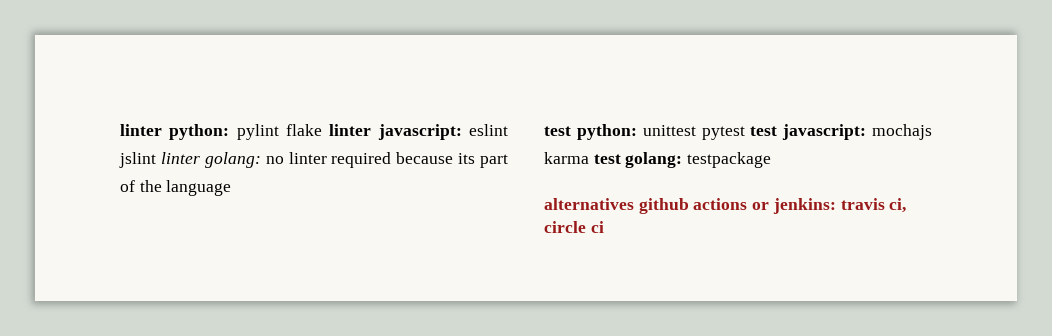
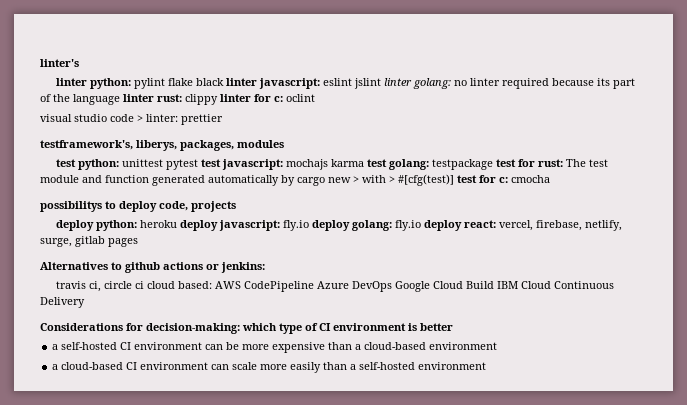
(120, 130) none -> [40,59,79,67] linter's //
(322, 130) none -> [195,78,224,86] black
(232, 188) none -> [123,94,315,105] [40,114,223,125] [40,140,284,151] linter rust: clippy linter for c: oclint // visual studio code > linter: prettier // testframework's, liberys, packages, modules
[544,198,634,210] // alternatives -> [495,159,608,167] [40,174,550,186] [40,201,236,212] [55,220,622,231] [40,236,138,247] [40,262,122,270] test for rust: The test module and function generated automatically by cargo new > with > #[cfg(test)] test for c: cmocha // possibilitys to deploy code, projects // deploy python: heroku deploy javascript: fly.io deploy golang: fly.io deploy react: vercel, firebase, netlify, surge, gitlab pages // Alternatives to
(836, 206) none -> (265, 267) //
(604, 227) none -> [146,281,614,292] [40,297,85,308] [40,323,453,334] [52,342,498,353] [52,362,487,373] cloud based: AWS CodePipeline Azure DevOps Google Cloud Build IBM Cloud Continuous Delivery // Considerations for decision-making: which type of CI environment is better // a self-hosted CI environment can be more expensive than a cloud-based environment // a cloud-based CI environment can scale more easily than a self-hosted environment

